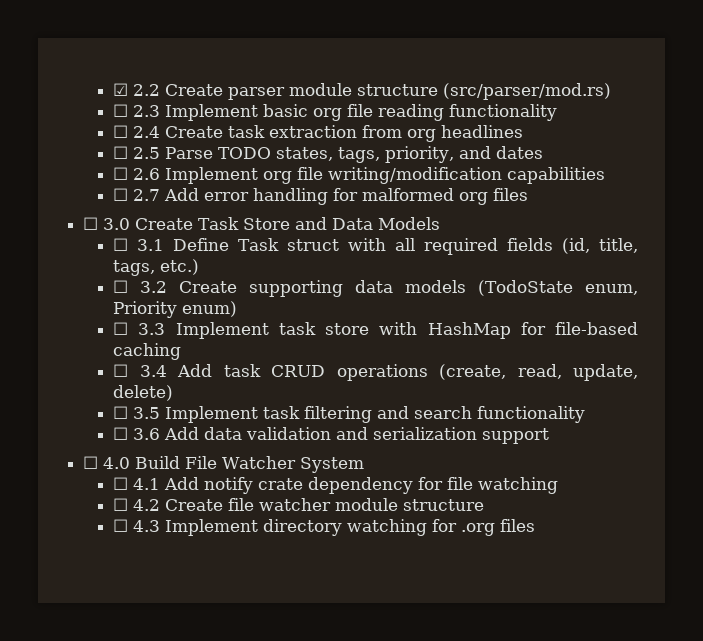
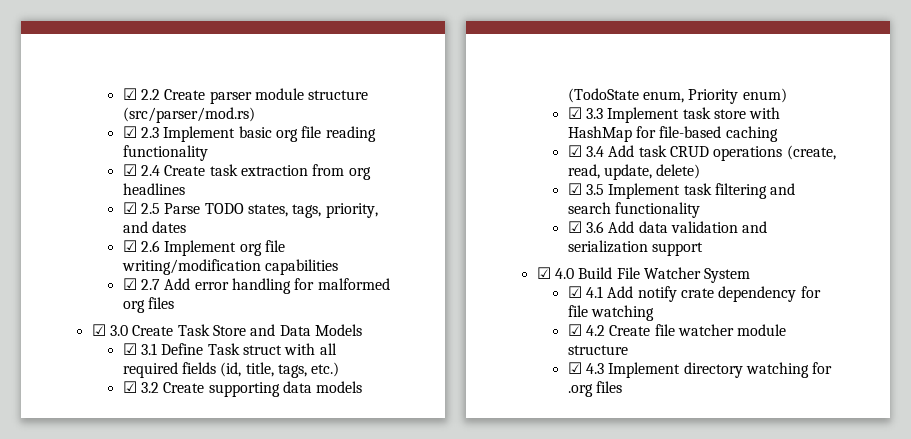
[113,104,129,117] ☐ -> [122,126,137,138] ☑
[113,125,129,138] ☐ -> [122,164,137,176] ☑
[113,146,129,159] ☐ -> [122,202,137,214] ☑
[113,167,129,180] ☐ -> [122,240,137,252] ☑
[113,188,129,201] ☐ -> [122,278,137,290] ☑
[83,217,99,230] ☐ -> [91,324,106,336] ☑
[113,238,129,251] ☐ -> [122,343,137,355] ☑
[113,280,129,293] ☐ -> [122,381,137,393] ☑
[113,322,129,335] ☐ -> [567,107,582,119] ☑
[113,364,129,377] ☐ -> [567,145,582,157] ☑
[113,406,129,419] ☐ -> [567,183,582,195] ☑
[113,427,129,440] ☐ -> [567,221,582,233] ☑
[83,456,99,469] ☐ -> [536,267,551,279] ☑
[113,477,129,490] ☐ -> [567,286,582,298] ☑
[113,498,129,511] ☐ -> [567,324,582,336] ☑
[113,519,129,532] ☐ -> [567,362,582,374] ☑

